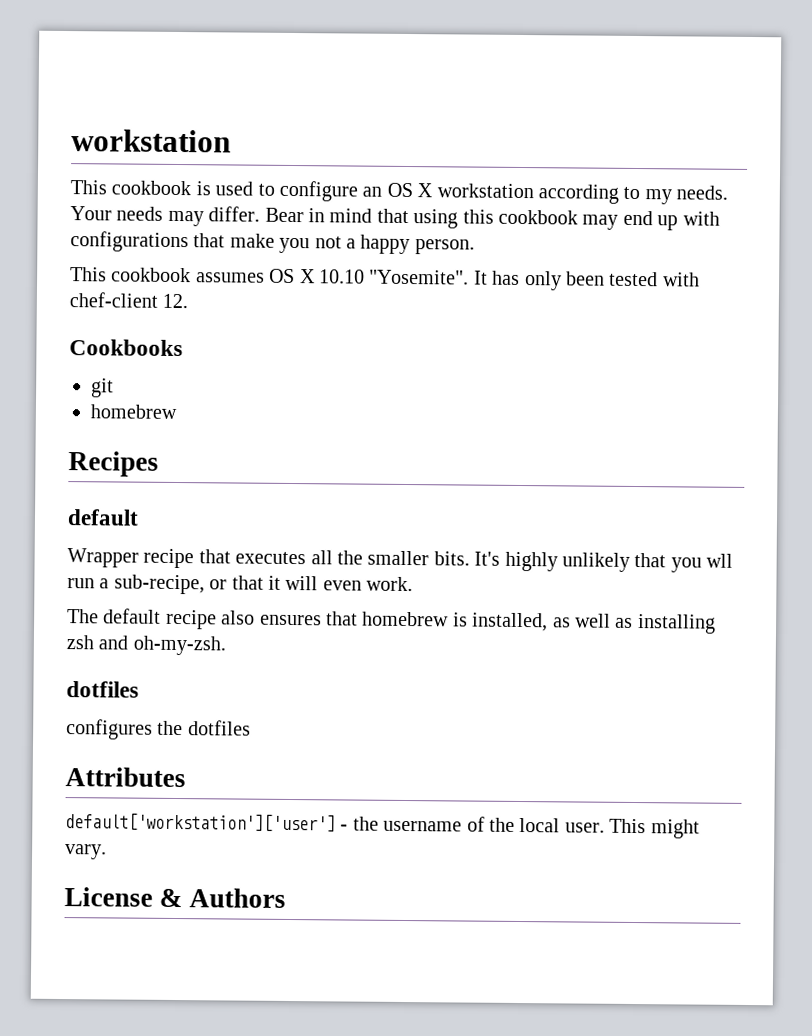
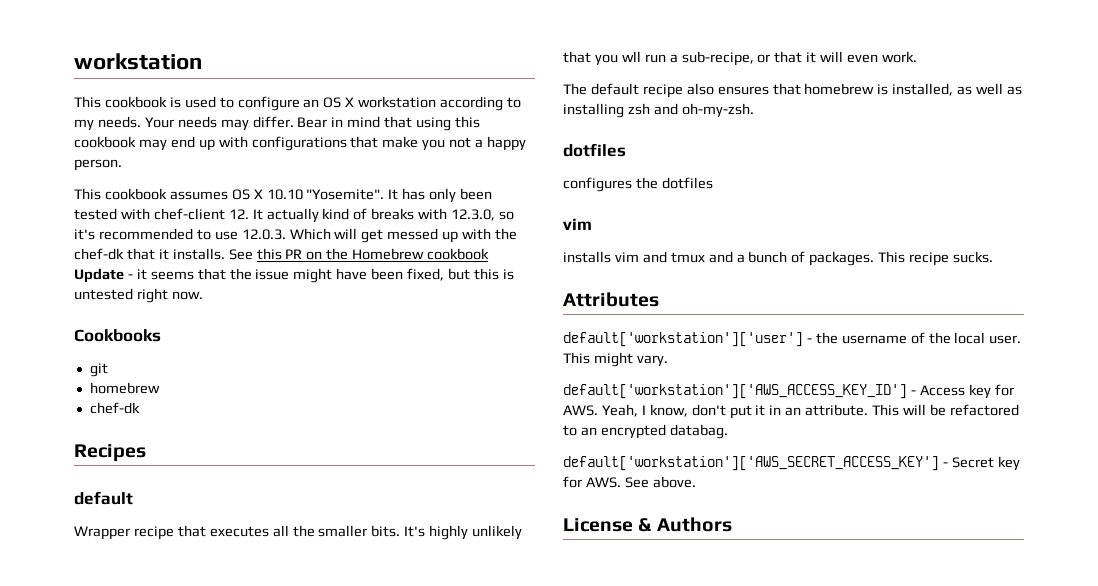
(189, 301) none -> [252,208,515,223] [74,228,518,243] [74,248,490,260] [74,268,514,283] [74,288,203,303] It actually kind of breaks with 12.3.0, so it's recommended to use 12.0.3. Which will get messed up with the chef-dk that it installs. See this PR on the Homebrew cookbook Update - it seems that the issue might have been fixed, but this is untested right now.
(177, 411) none -> [89,402,140,414] // chef-dk
(251, 728) none -> [563,218,592,230] [563,251,994,266] // vim // installs vim and tmux and a bunch of packages. This recipe sucks.
(107, 852) none -> [563,384,1014,399] [563,404,1019,419] [563,424,728,439] [563,456,1020,471] [563,476,696,488] // default['workstation']['AWS_ACCESS_KEY_ID'] - Access key for AWS. Yeah, I know, don't put it in an attribute. This will be refactored to an encrypted databag. // default['workstation']['AWS_SECRET_ACCESS_KEY'] - Secret key for AWS. See above.

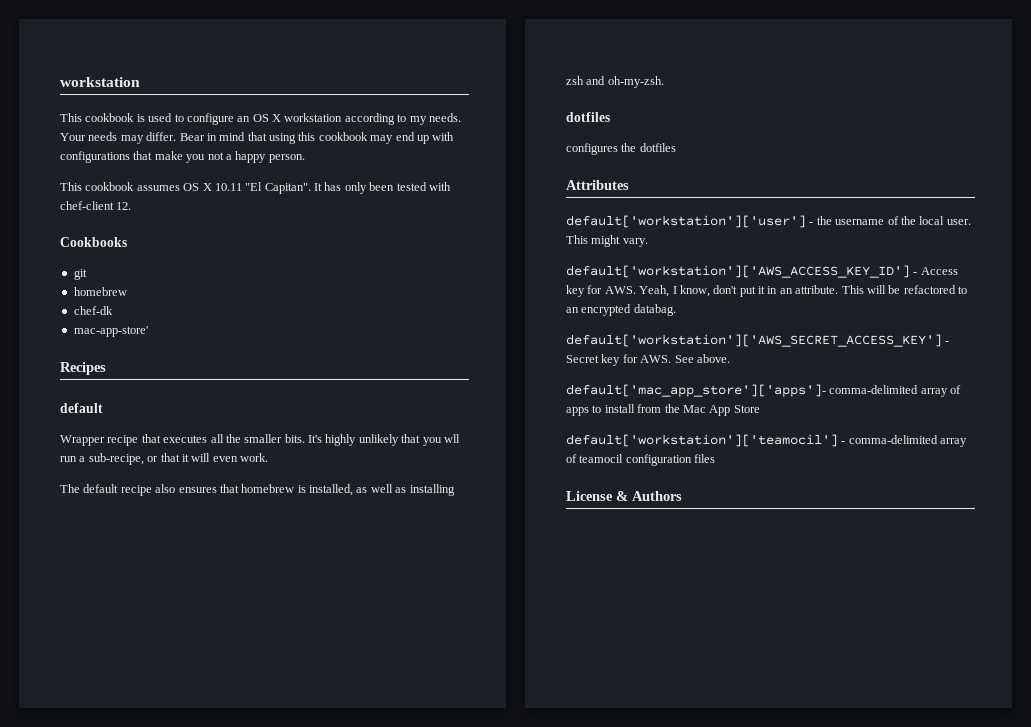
[266,189,385,200] 10.10 "Yosemite". -> [214,182,311,194] 10.11 "El Capitan".
[252,208,515,223] [74,228,518,243] [74,248,490,260] [74,268,514,283] [74,288,203,303] It actually kind of breaks with 12.3.0, so it's recommended to use 12.0.3. Which will get messed up with the chef-dk that it installs. See this PR on the Homebrew cookbook Update - it seems that the issue might have been fixed, but this is untested right now. -> (132, 206) none
(140, 408) none -> [73,326,148,337] // mac-app-store'
[563,218,592,230] [563,251,994,266] // vim // installs vim and tmux and a bunch of packages. This recipe sucks. -> (676, 147) none
(696, 482) none -> [566,384,962,397] [566,404,760,416] [566,434,968,447] [566,454,716,466] // default['mac_app_store']['apps']- comma-delimited array of apps to install from the Mac App Store // default['workstation']['teamocil'] - comma-delimited array of teamocil configuration files

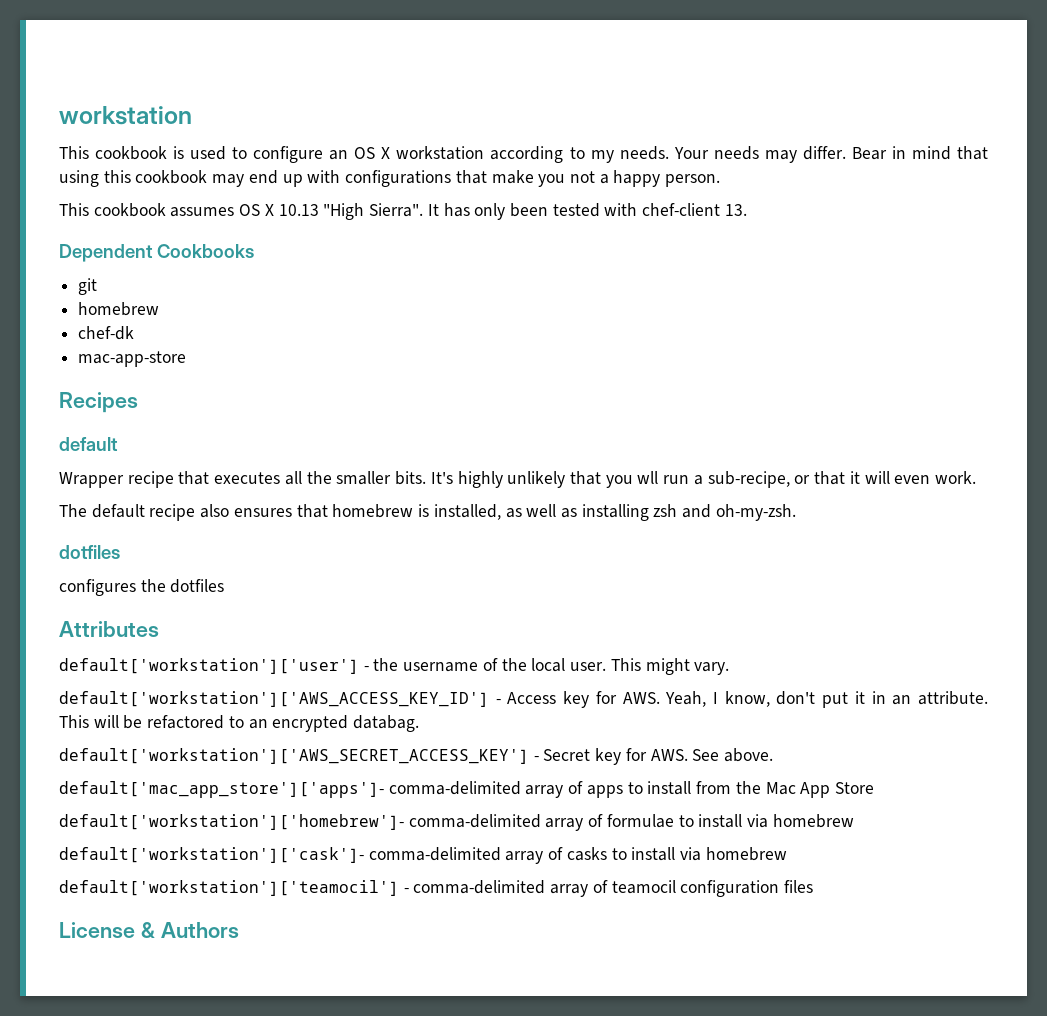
[214,182,311,194] 10.11 "El Capitan". -> [278,203,424,220] 10.13 "High Sierra".
[116,202,132,210] 12. // -> [724,204,747,216] [59,244,153,262] 13. // Dependent
[73,326,148,337] mac-app-store' -> [78,351,187,367] mac-app-store
(760, 409) none -> [59,814,854,831] [59,847,787,864] // default['workstation']['homebrew']- comma-delimited array of formulae to install via homebrew // default['workstation']['cask']- comma-delimited array of casks to install via homebrew

